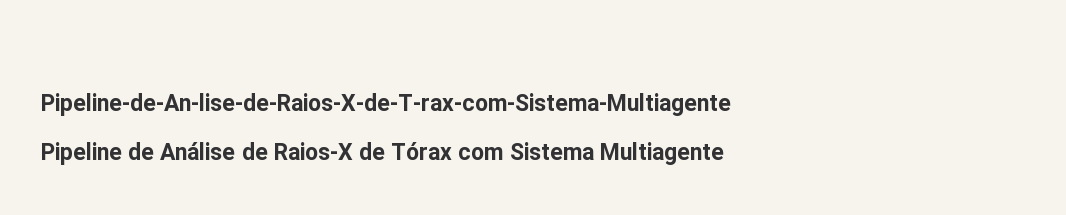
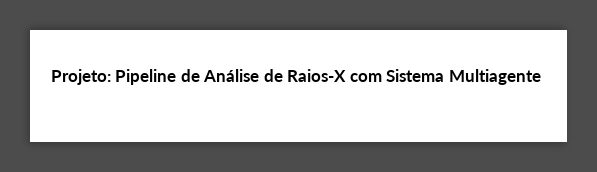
[41,93,731,116] Pipeline-de-An-lise-de-Raios-X-de-T-rax-com-Sistema-Multiagente // -> [51,69,111,85] Projeto:
[359,142,453,160] de Tórax -> (347, 75) none

